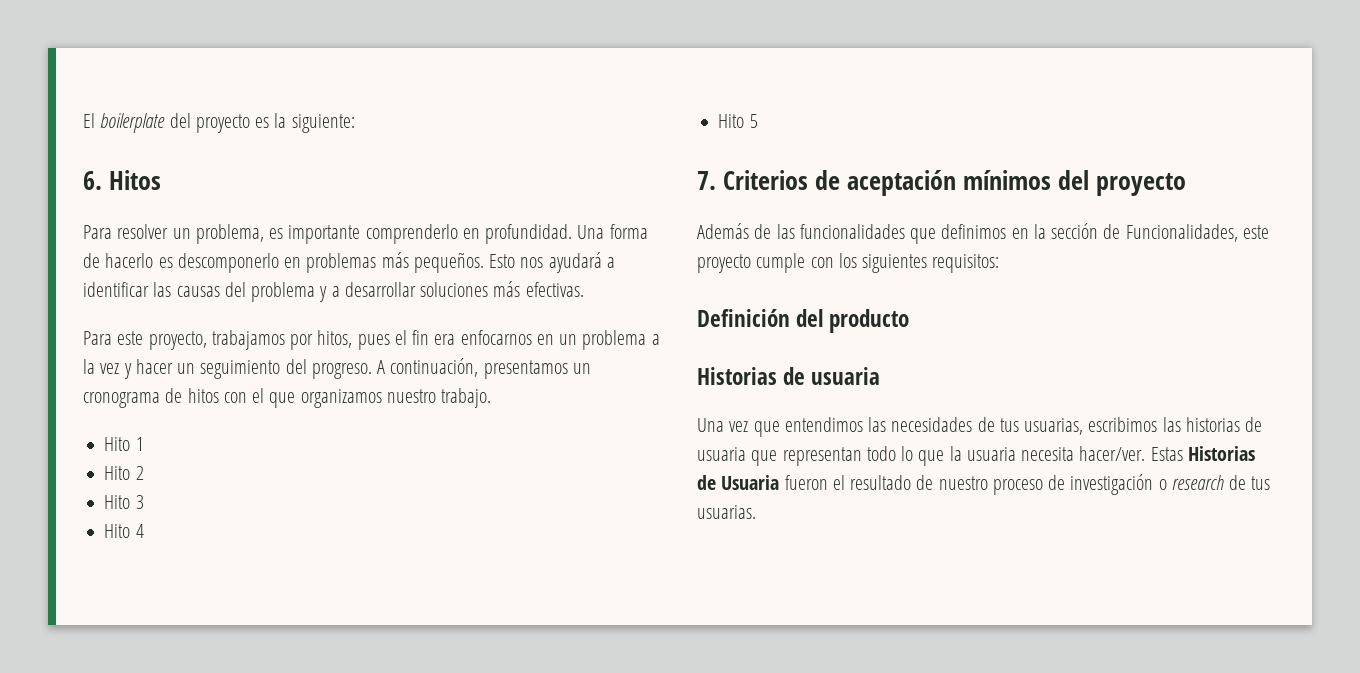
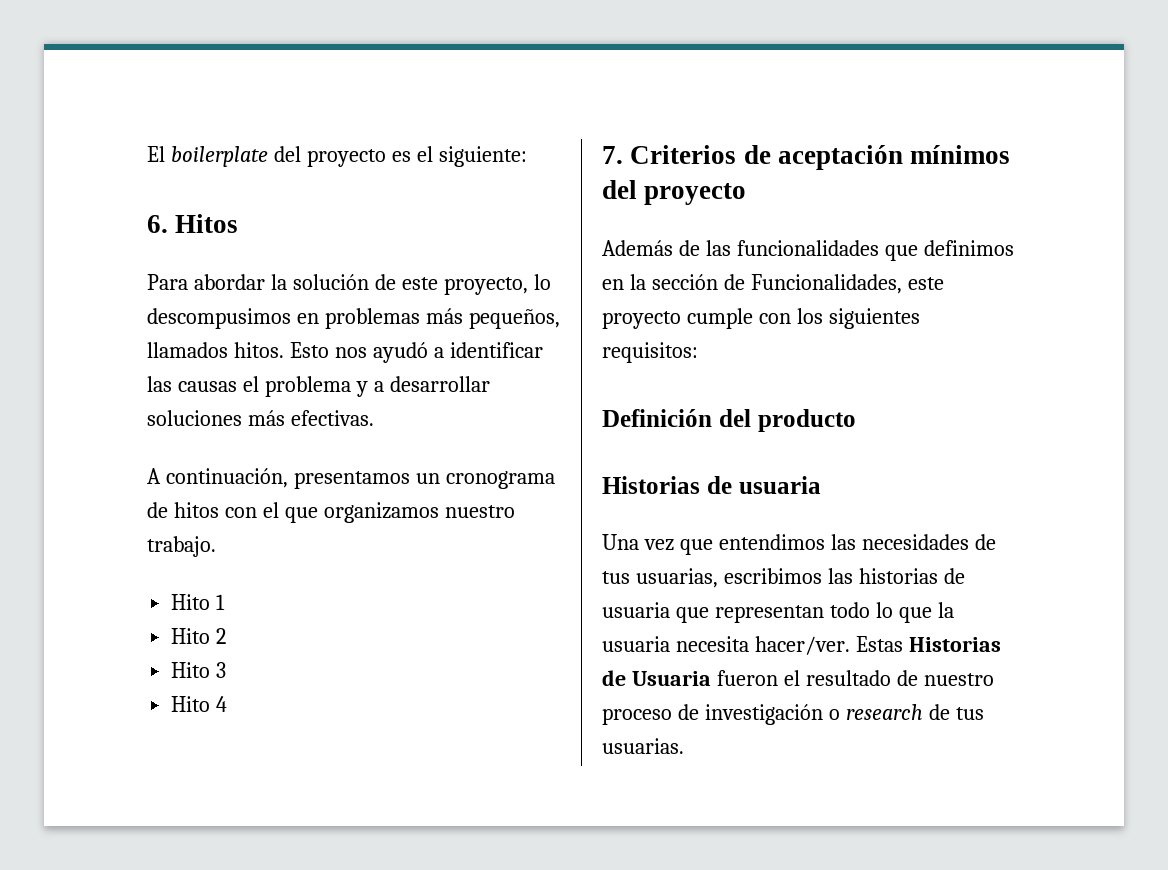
[274,113,287,128] la -> [416,146,433,162] el
[117,224,648,244] [83,252,484,273] resolver un problema, es importante comprenderlo en profundidad. Una forma de hacerlo es descomponerlo en problemas más pequeños. -> [193,274,551,295] [147,308,560,329] [147,342,284,358] abordar la solución de este proyecto, lo descompusimos en problemas más pequeños, llamados hitos.
[548,252,602,273] ayudará -> [372,342,428,363] ayudó
[224,282,246,297] del -> [242,376,259,392] el
[83,330,660,350] [83,359,372,379] Para este proyecto, trabajamos por hitos, pues el fin era enfocarnos en un problema a la vez y hacer un seguimiento del progreso. -> (374, 418) none
[718,114,758,128] // Hito 5 -> (228, 704) none

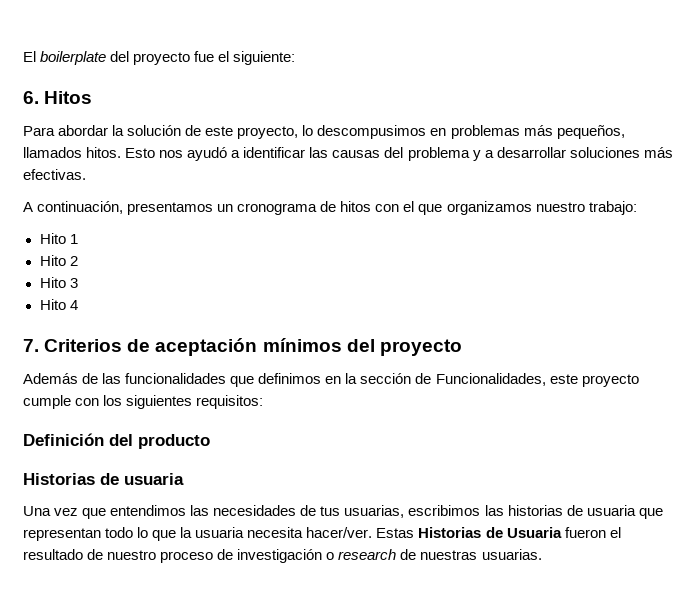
[391,151,411,162] es -> [194,51,215,62] fue
[242,376,259,392] el -> [384,147,404,158] del
[147,536,216,557] trabajo. -> [588,201,637,215] trabajo:
[955,707,984,720] tus -> [420,550,478,560] nuestras

